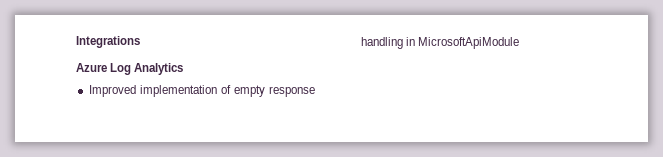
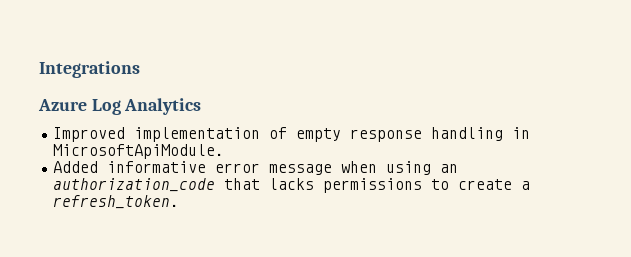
[417,37,519,49] MicrosoftApiModule -> [53,144,225,159] [53,161,459,175] [53,178,531,193] [53,195,180,209] MicrosoftApiModule. // Added informative error message when using an authorization_code that lacks permissions to create a refresh_token.

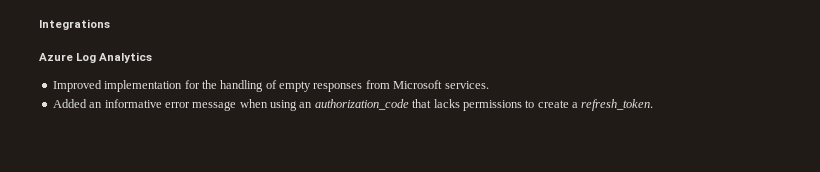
[269,127,531,142] [53,144,225,159] of empty response handling in MicrosoftApiModule. -> [184,80,489,92] for the handling of empty responses from Microsoft services.
(99, 167) none -> [89,102,103,108] an

